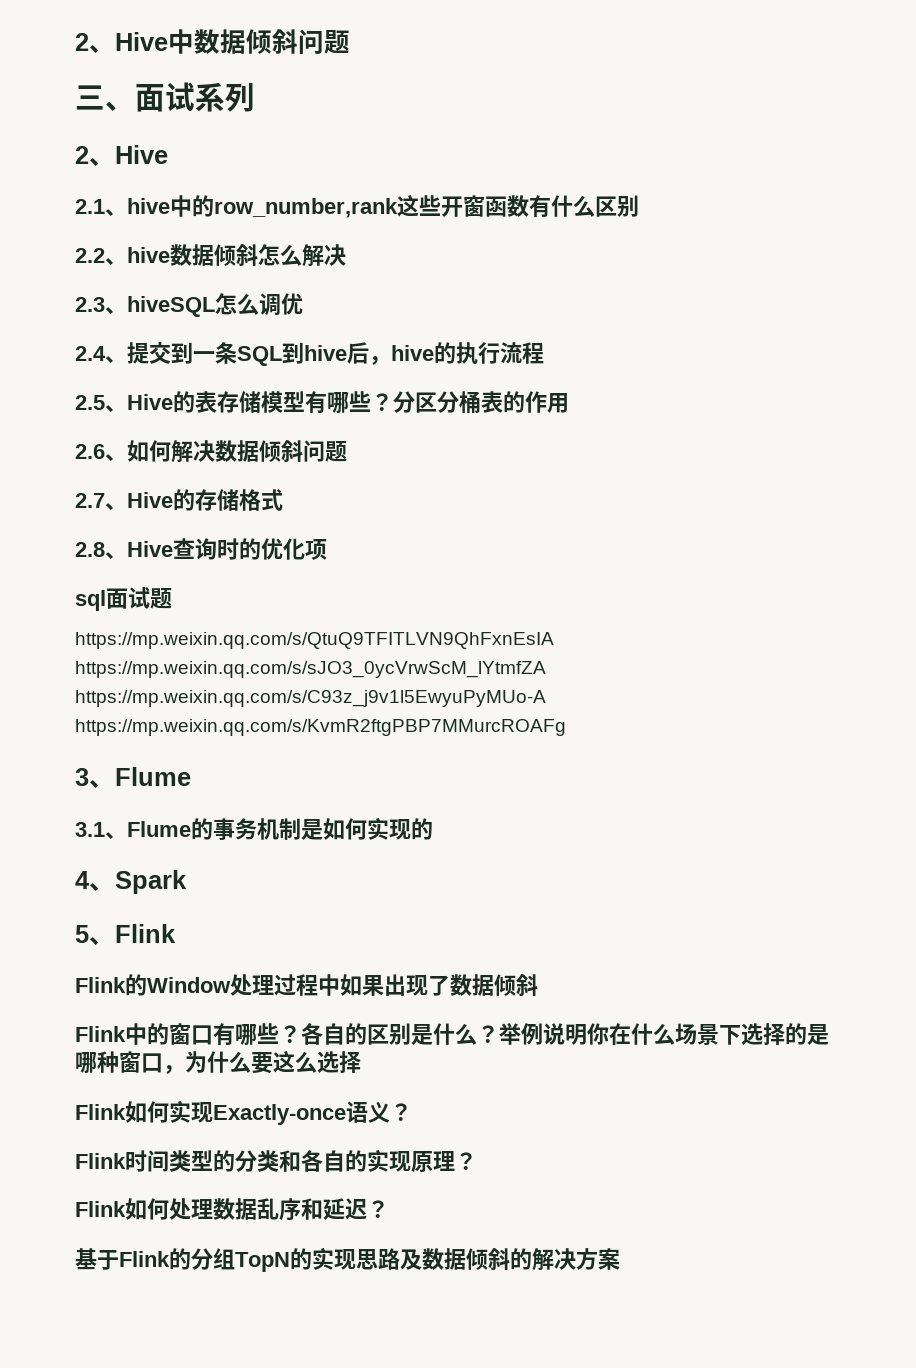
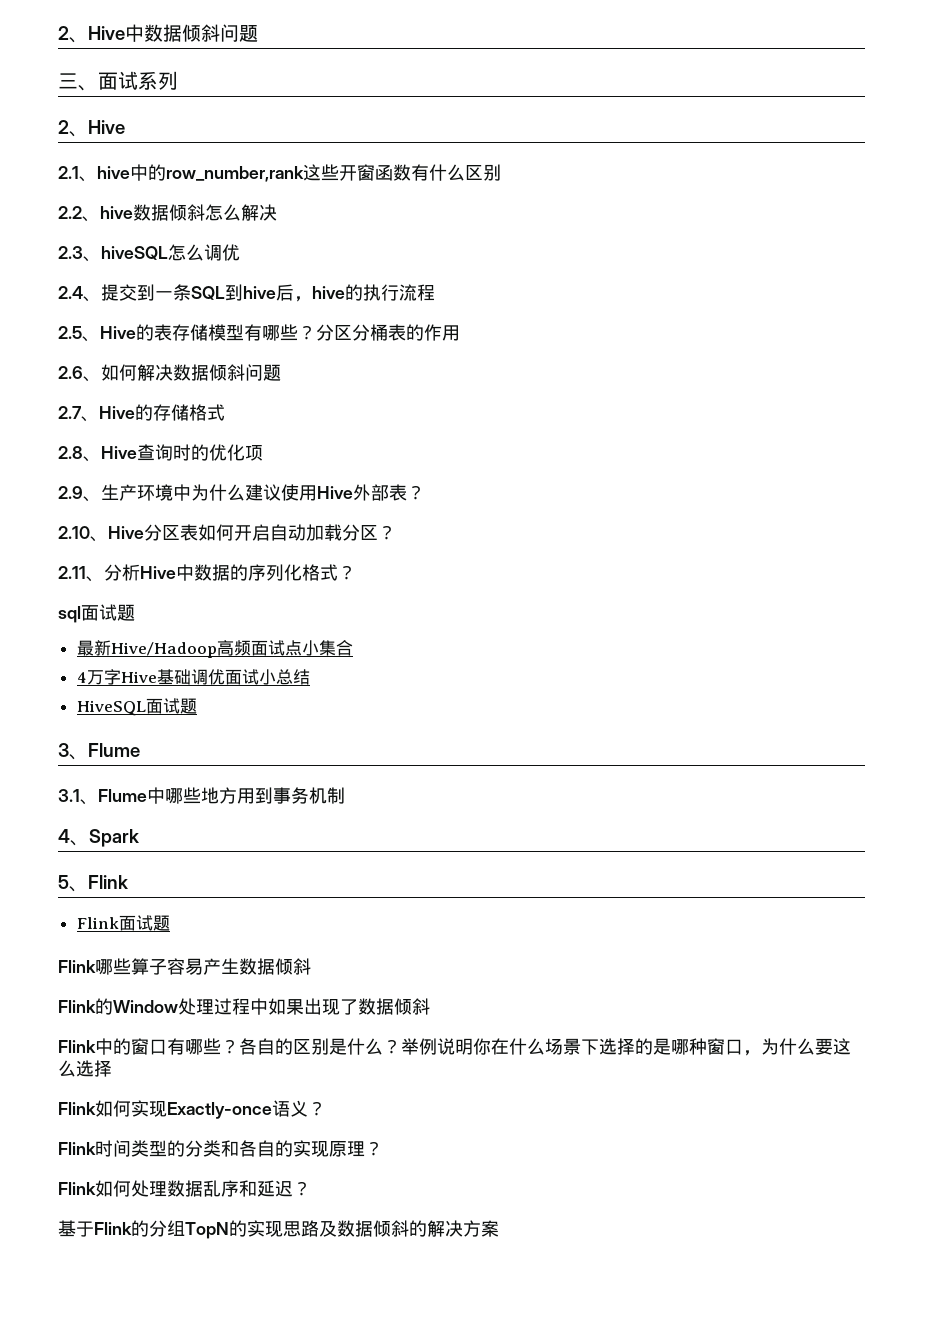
[75,587,172,611] [75,632,554,649] [75,661,546,678] [75,690,546,707] [75,719,566,736] sql面试题 // https://mp.weixin.qq.com/s/QtuQ9TFITLVN9QhFxnEsIA https://mp.weixin.qq.com/s/sJO3_0ycVrwScM_lYtmfZA https://mp.weixin.qq.com/s/C93z_j9v1l5EwyuPyMUo-A https://mp.weixin.qq.com/s/KvmR2ftgPBP7MMurcROAFg -> [58,484,425,502] [58,524,396,542] [58,564,356,582] [58,604,135,623] [76,640,353,658] [76,669,310,685] [76,698,197,716] 2.9、生产环境中为什么建议使用Hive外部表？ // 2.10、Hive分区表如何开启自动加载分区？ // 2.11、分析Hive中数据的序列化格式？ // sql面试题 // 最新Hive/Hadoop高频面试点小集合 // 4万字Hive基础调优面试小总结 // HiveSQL面试题
[191,818,213,840] 的 -> [147,787,273,804] 中哪些地方用到
[301,817,433,840] 是如何实现的 -> (345, 795) none
(176, 933) none -> [76,915,170,931] [58,958,311,975] // Flink面试题 // Flink哪些算子容易产生数据倾斜

